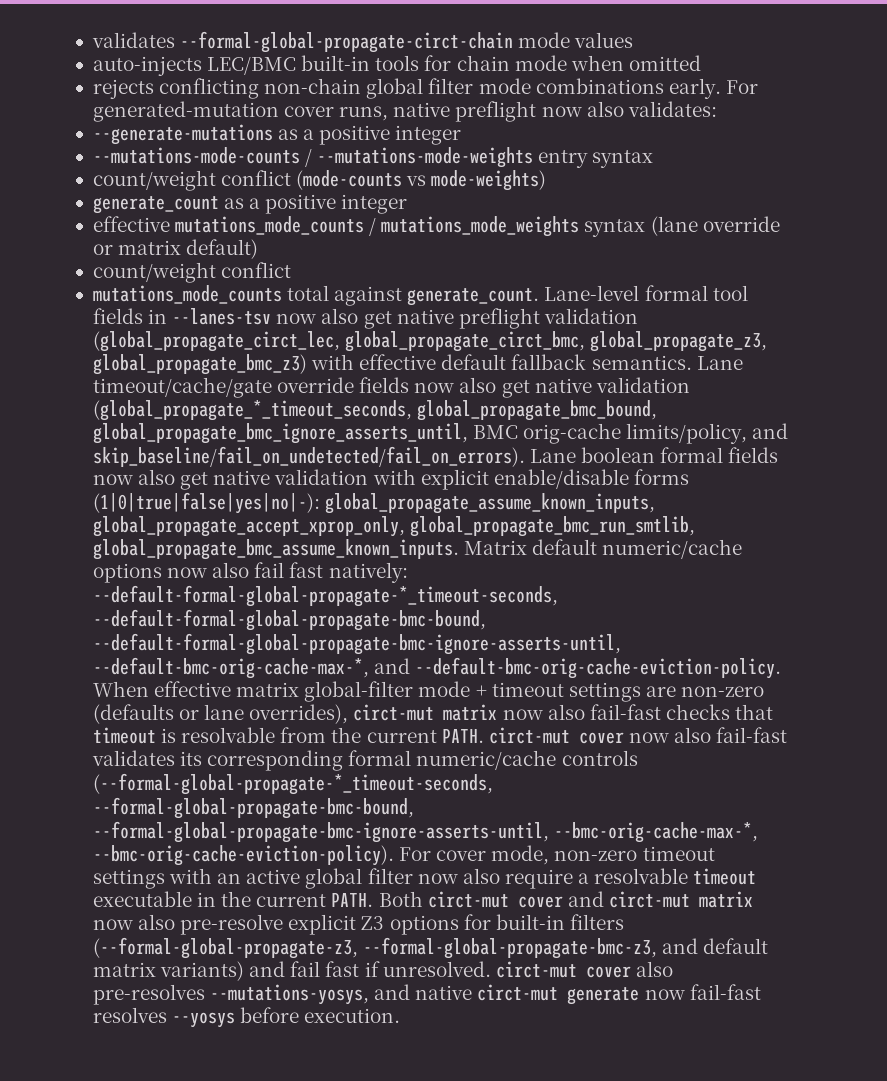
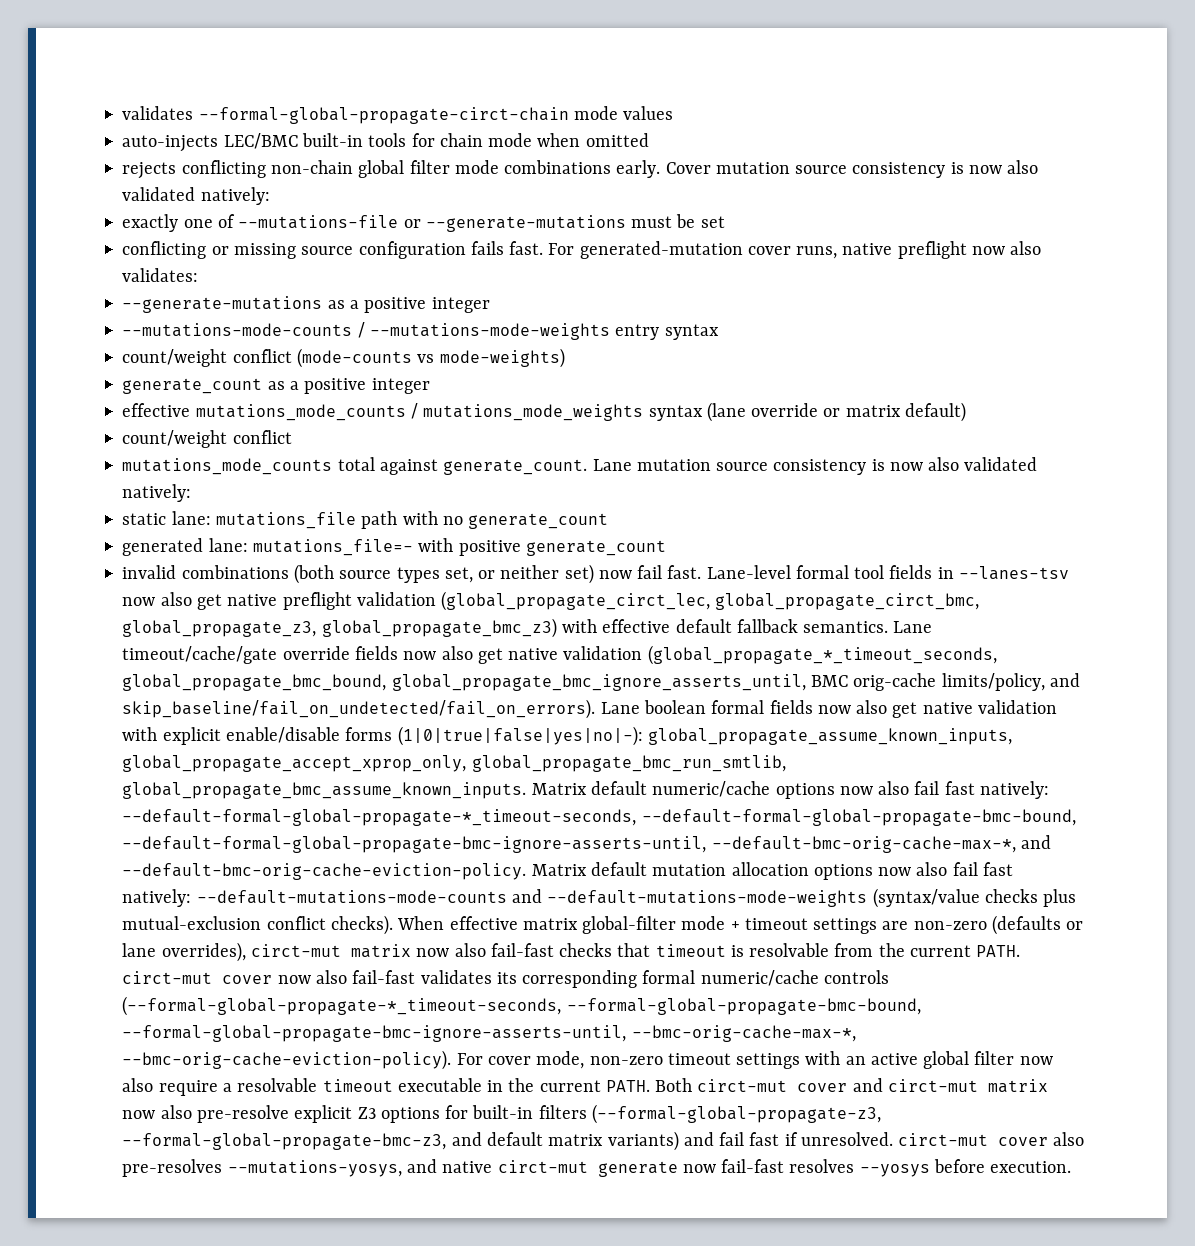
(721, 88) none -> [665,160,1039,178] [122,187,270,205] [122,214,725,232] [122,241,544,259] Cover mutation source consistency is now also validated natively: // exactly one of --mutations-file or --generate-mutations must be set // conflicting or missing source configuration fails fast.
(540, 297) none -> [592,457,1038,475] [122,484,192,502] [122,511,609,529] [122,538,666,556] [122,564,702,584] Lane mutation source consistency is now also validated natively: // static lane: mutations_file path with no generate_count // generated lane: mutations_file=- with positive generate_count // invalid combinations (both source types set, or neither set) now fail fast.
(782, 668) none -> [531,862,1013,880] [122,888,1077,908] [122,915,393,935] Matrix default mutation allocation options now also fail fast natively: --default-mutations-mode-counts and --default-mutations-mode-weights (syntax/value checks plus mutual-exclusion conflict checks).

